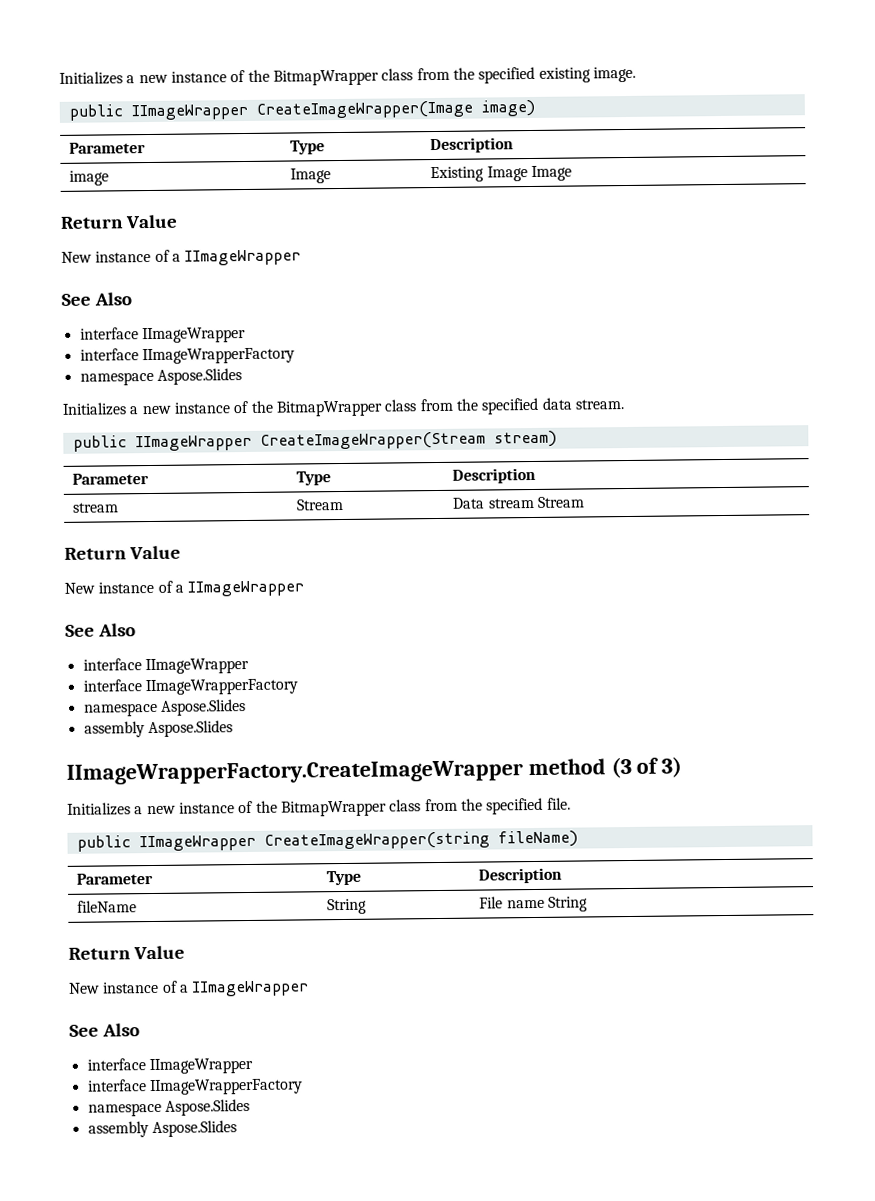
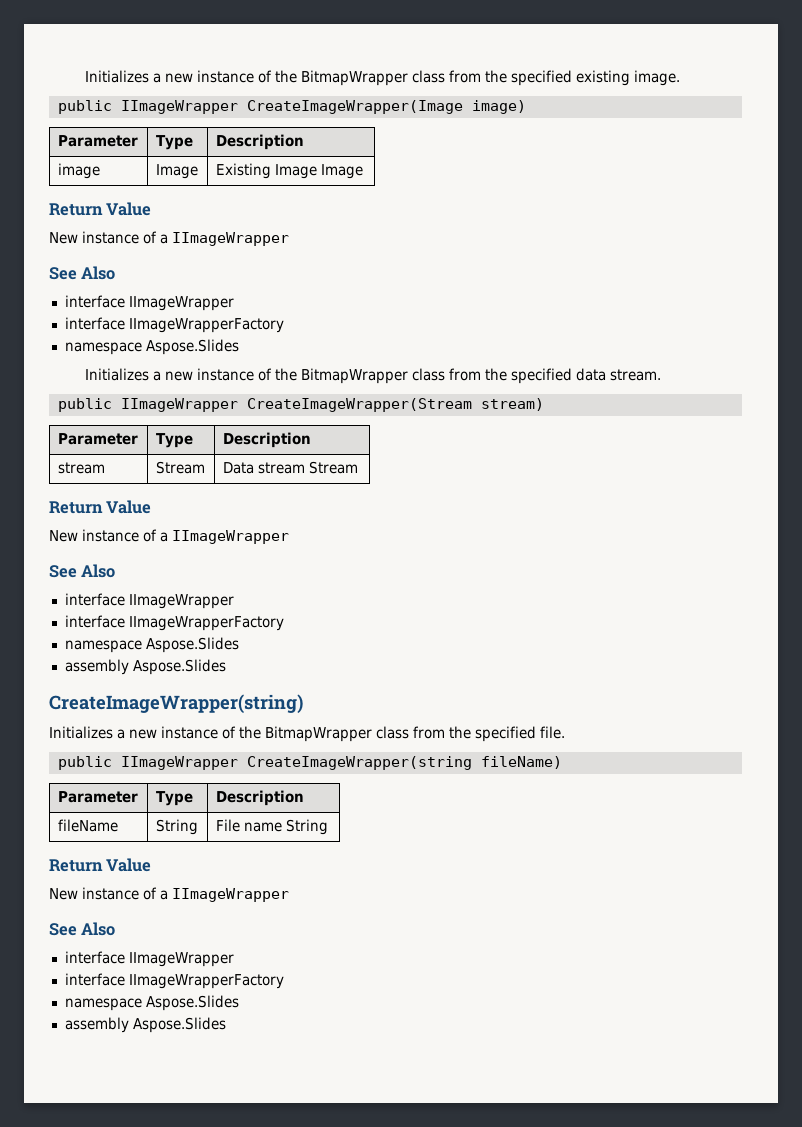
[66,756,683,785] IImageWrapperFactory.CreateImageWrapper method (3 of 3) -> [49,694,303,714] CreateImageWrapper(string)

